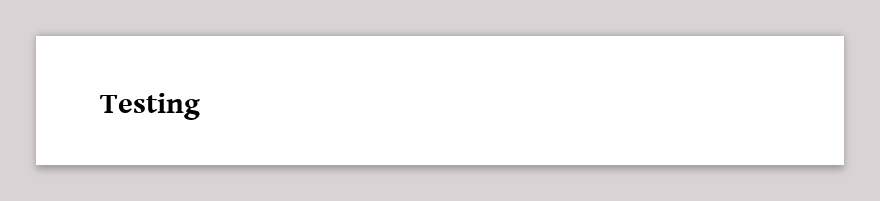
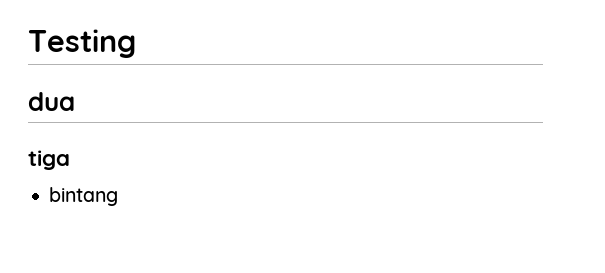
(200, 106) none -> [28,92,75,111] [28,150,70,170] [49,187,119,206] // dua // tiga // bintang

